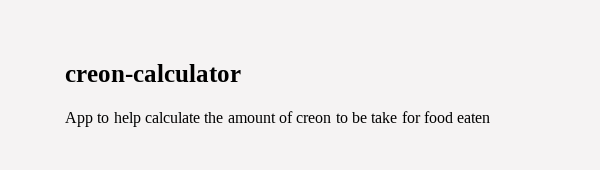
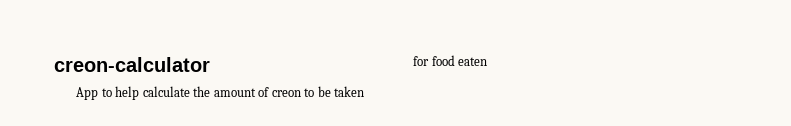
[371,112,398,123] take -> [334,86,365,97] taken

